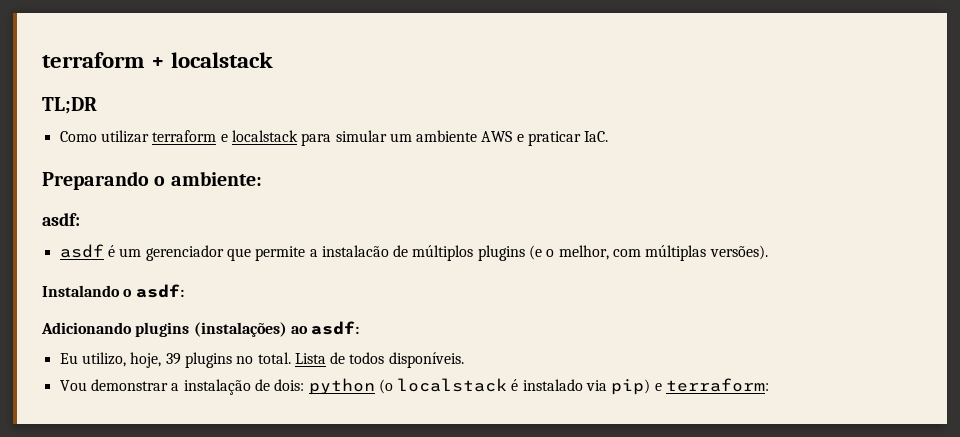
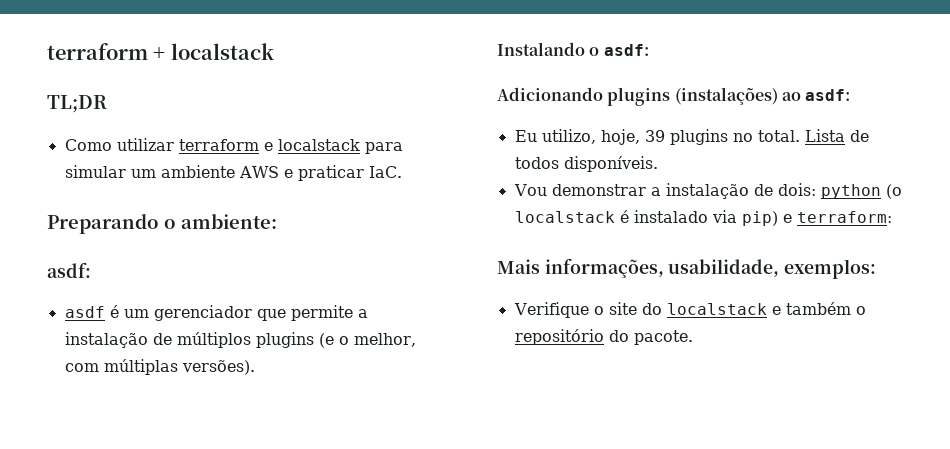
[321,245,389,257] instalacão -> [64,332,148,348] instalação
(770, 385) none -> [497,258,877,279] [513,302,866,318] [514,329,693,345] // Mais informações, usabilidade, exemplos: // Verifique o site do localstack e também o repositório do pacote.

